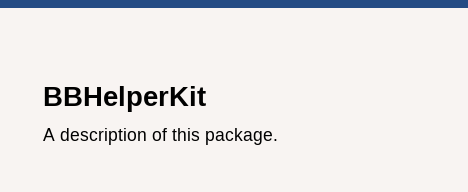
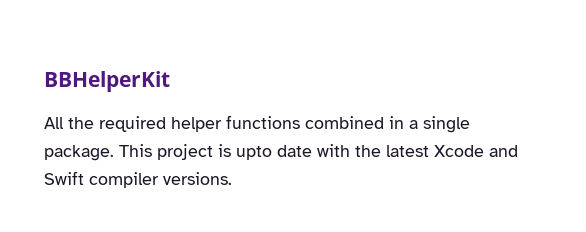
[43,128,278,145] A description of this package. -> [44,115,470,133] [44,144,518,161] [44,171,232,188] All the required helper functions combined in a single package. This project is upto date with the latest Xcode and Swift compiler versions.

